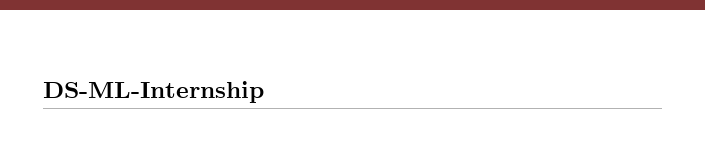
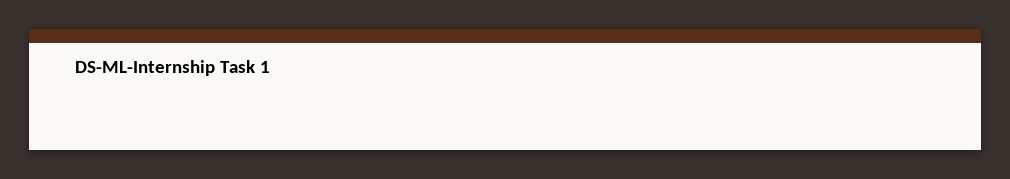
(264, 92) none -> [219,60,270,73] Task 1

